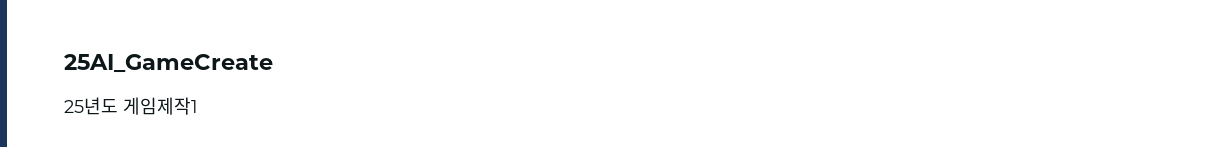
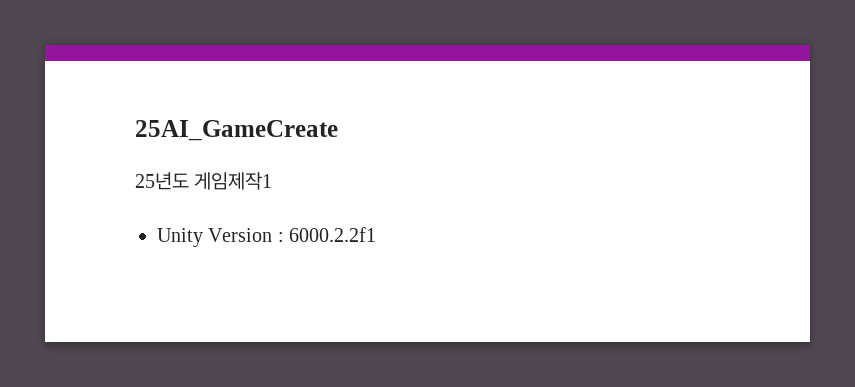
(198, 106) none -> [157,227,377,247] // Unity Version : 6000.2.2f1

